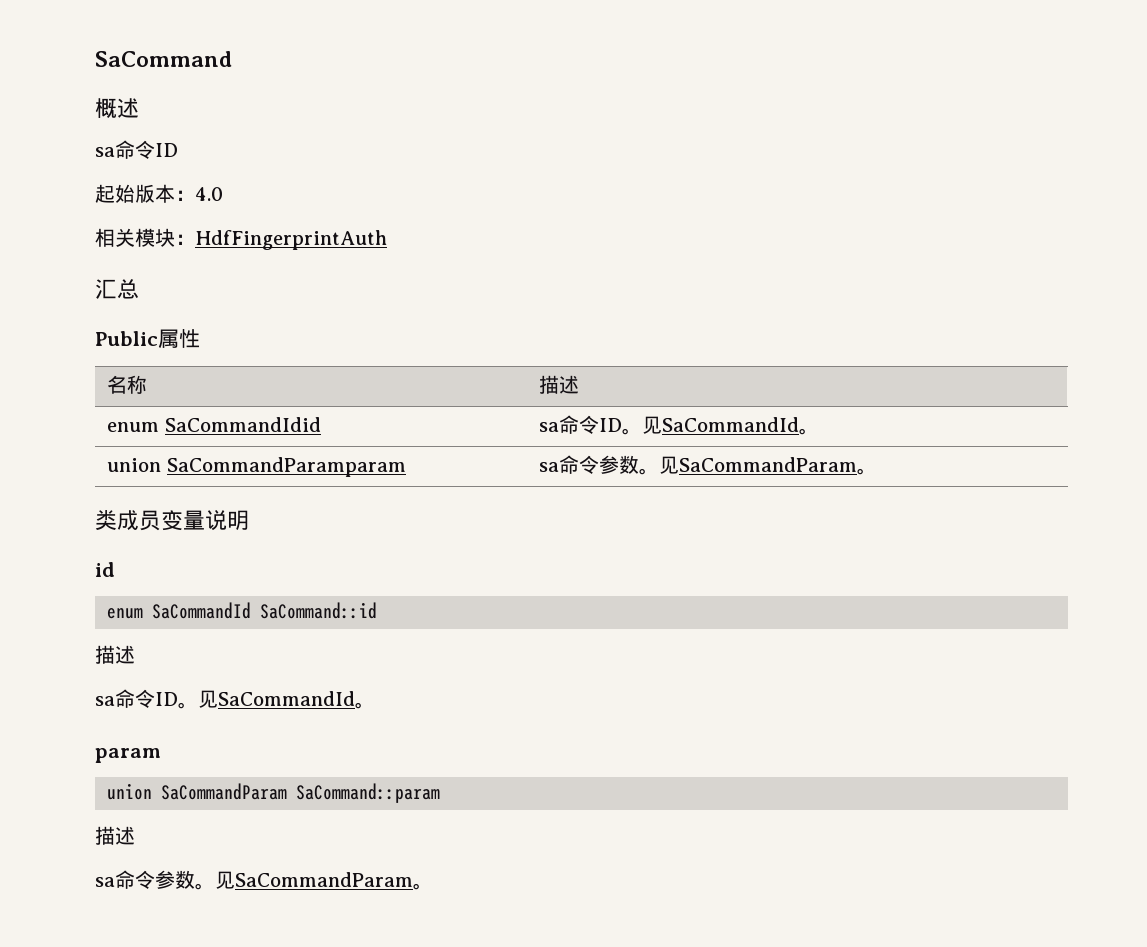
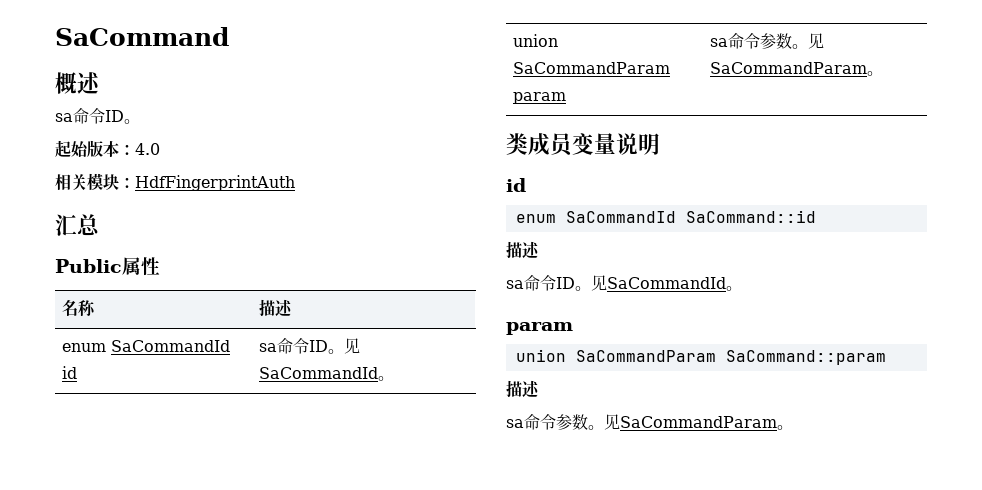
(178, 150) none -> [124,119,140,124] 。
[164,417,321,432] SaCommandIdid -> [111,340,231,352] [62,366,78,379] SaCommandId id
[166,457,406,477] SaCommandParamparam -> [513,62,671,74] [513,92,567,104] SaCommandParam param

